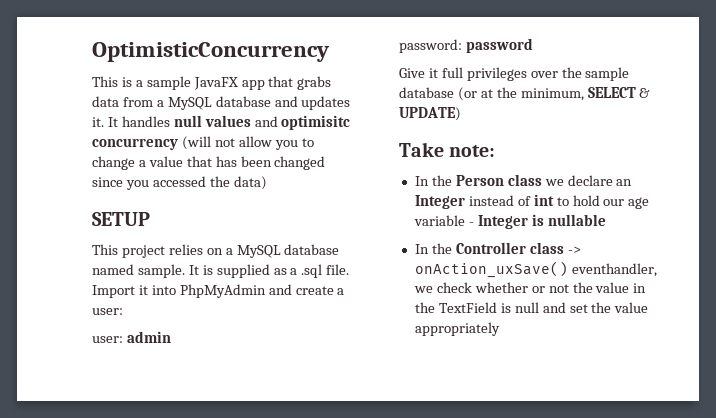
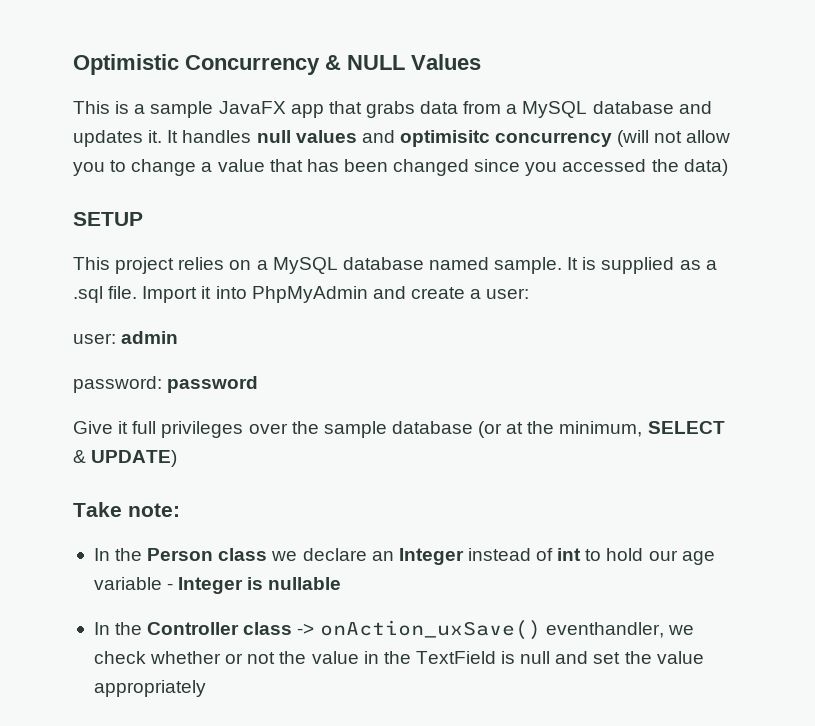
[92,42,329,62] OptimisticConcurrency -> [73,54,481,75] Optimistic Concurrency & NULL Values

